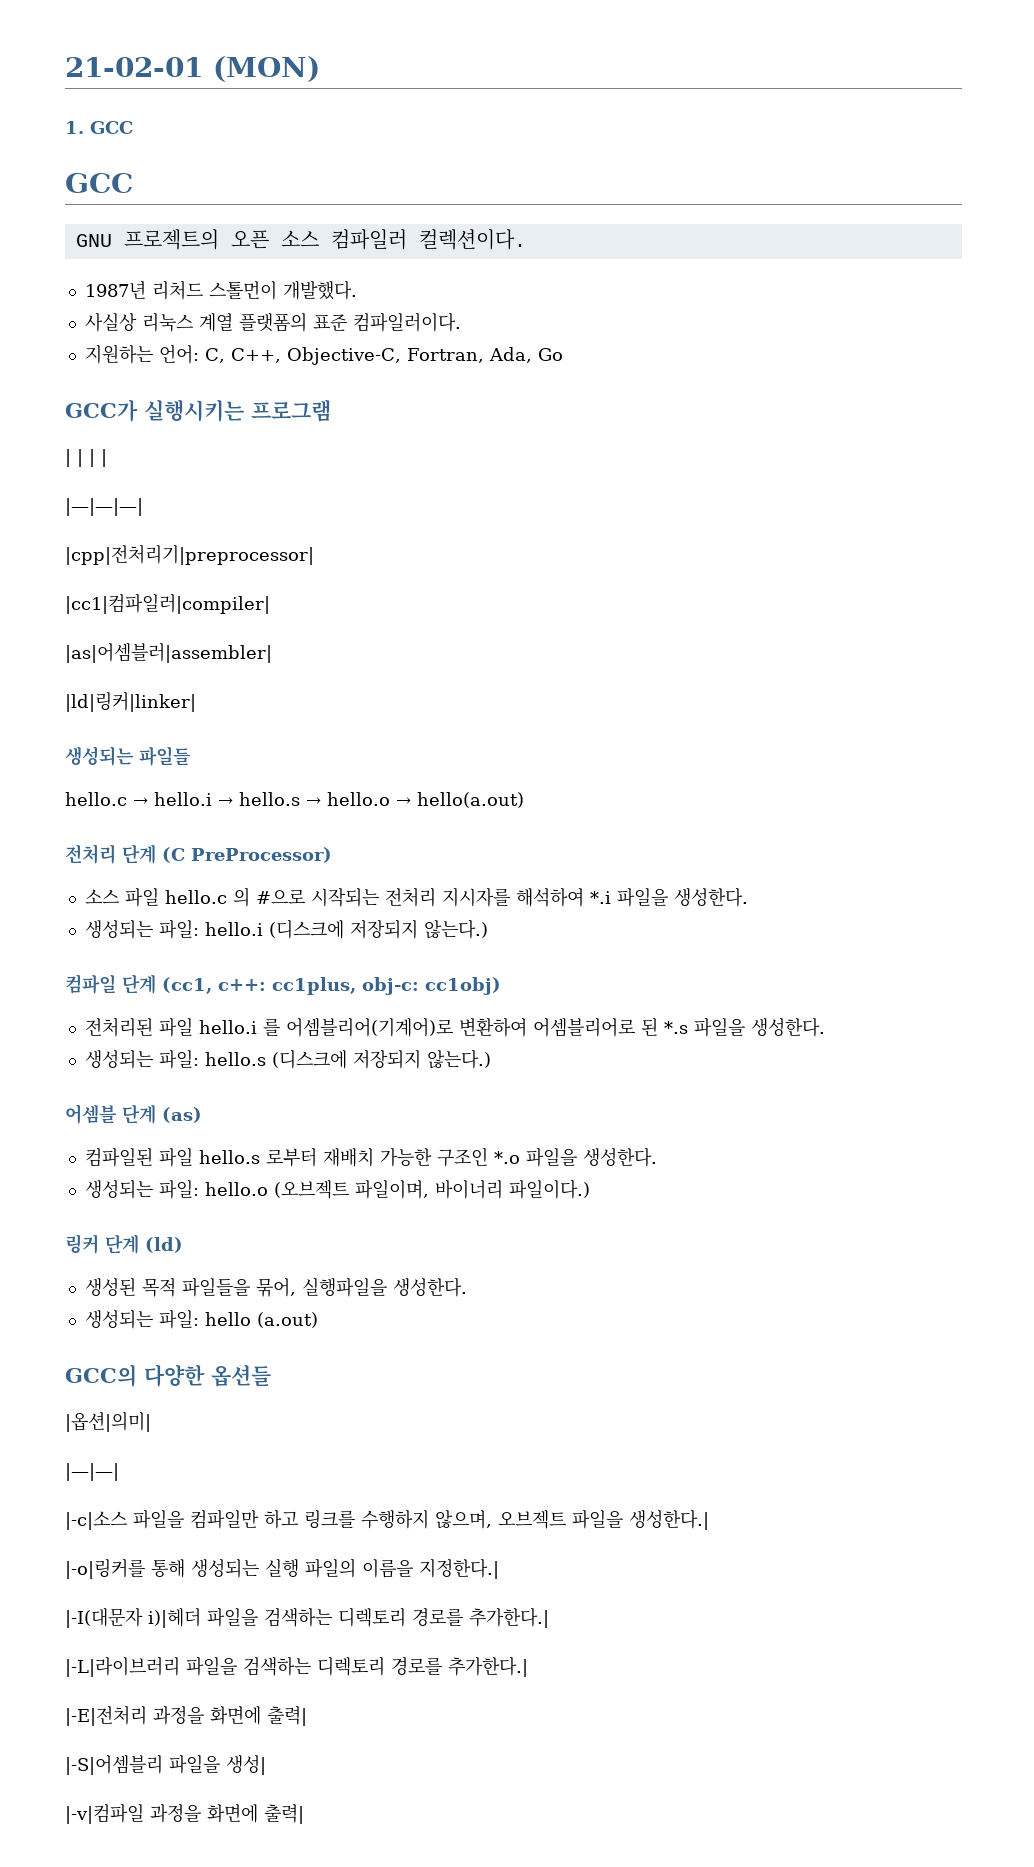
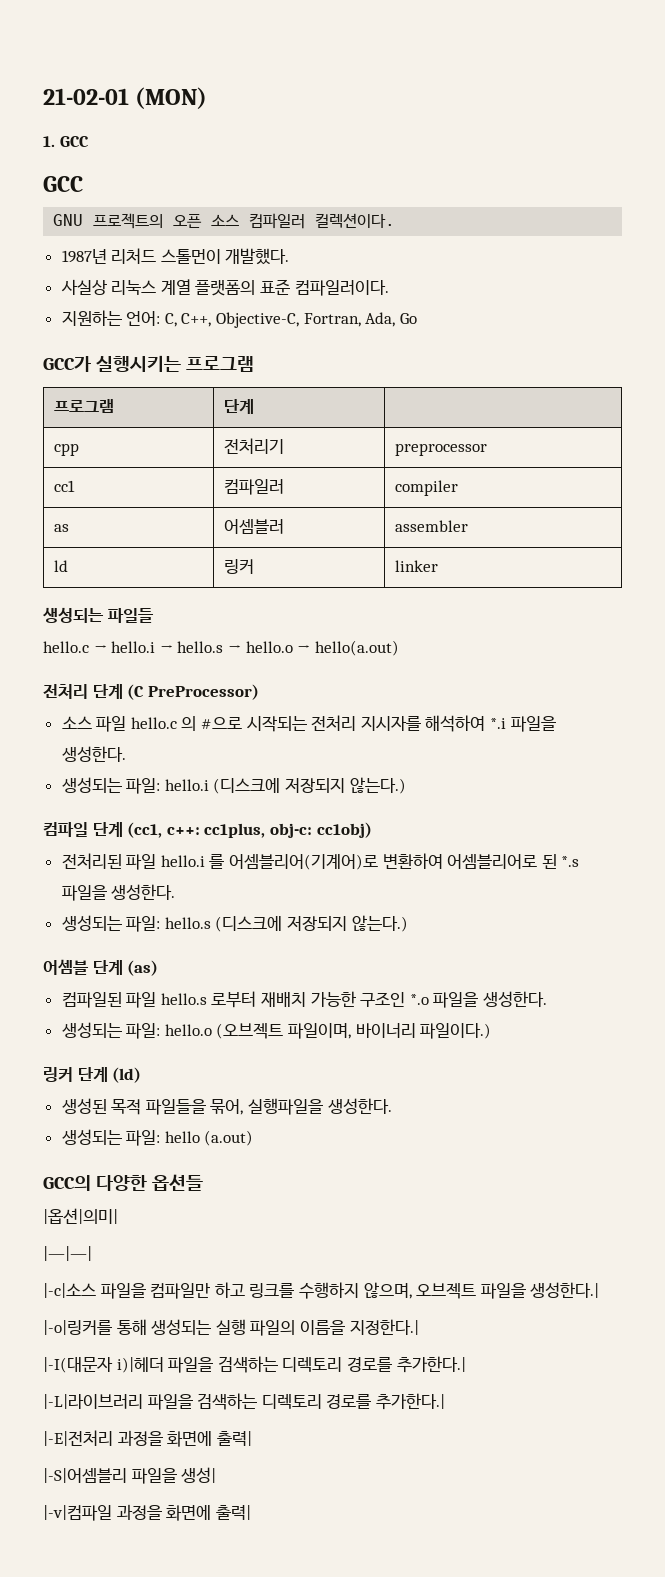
[65,449,107,467] [65,498,143,516] [65,544,314,565] [65,593,270,614] [65,643,272,663] [65,692,196,712] // | | | | // |—|—|—| // |cpp|전처리기|preprocessor| // |cc1|컴파일러|compiler| // |as|어셈블러|assembler| // |ld|링커|linker| -> [53,399,114,413] [223,399,254,414] [53,443,79,456] [223,438,284,454] [394,443,487,456] [53,480,75,492] [223,479,284,495] [394,480,458,496] [53,524,69,532] [223,519,284,534] [394,520,468,532] [53,560,68,572] [223,559,254,574] [394,560,438,572] // 프로그램 | 단계 | // cpp | 전처리기 | preprocessor // cc1 | 컴파일러 | compiler // as | 어셈블러 | assembler // ld | 링커 | linker

